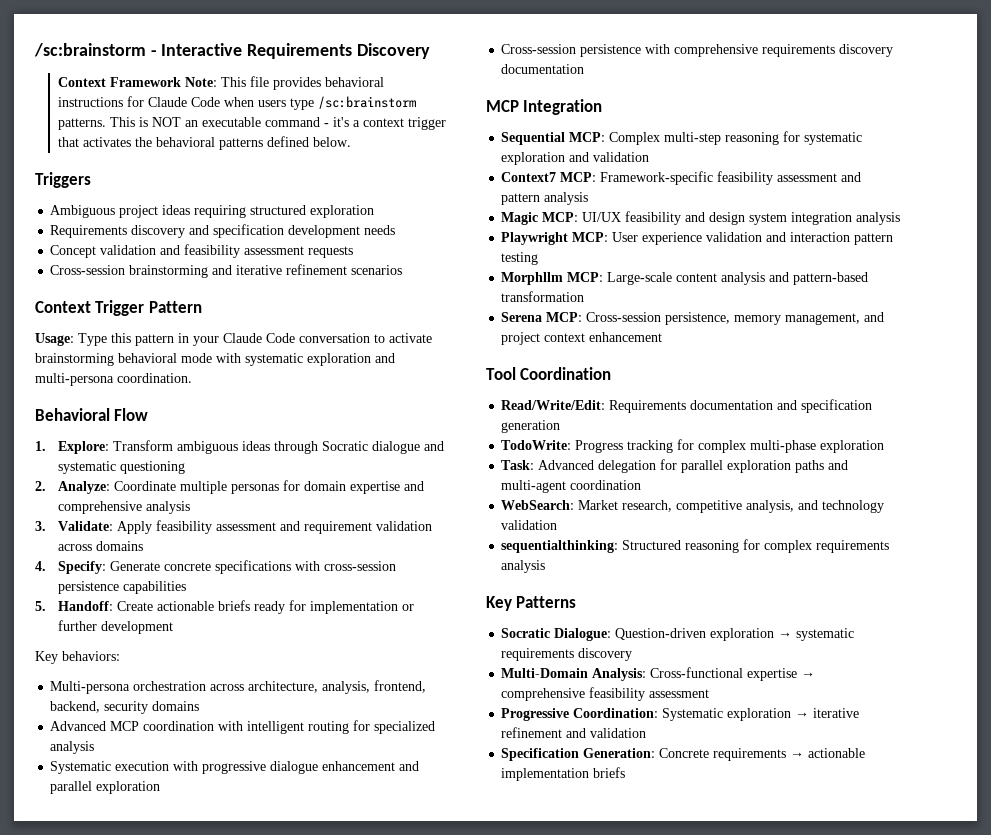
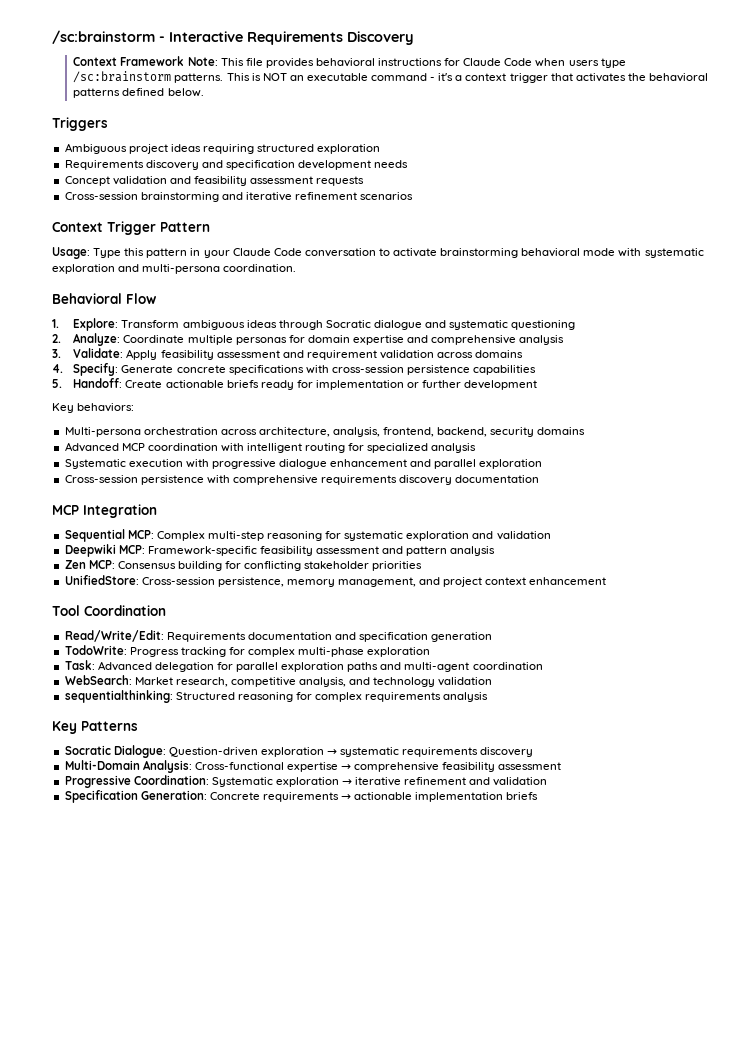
[501,172,557,182] Context7 -> [64,544,116,557] Deepwiki
[501,211,901,225] [501,232,894,245] [501,252,539,265] [501,272,869,285] [501,291,585,302] [501,312,583,322] Magic MCP: UI/UX feasibility and design system integration analysis // Playwright MCP: User experience validation and interaction pattern testing // Morphllm MCP: Large-scale content analysis and pattern-based transformation // Serena MCP: -> [64,560,423,571] [64,575,139,585] Zen MCP: Consensus building for conflicting stakeholder priorities // UnifiedStore:

